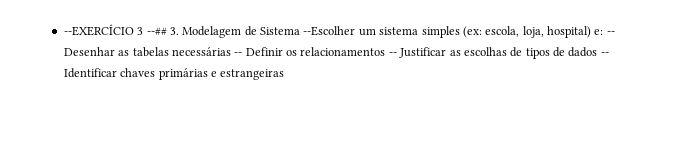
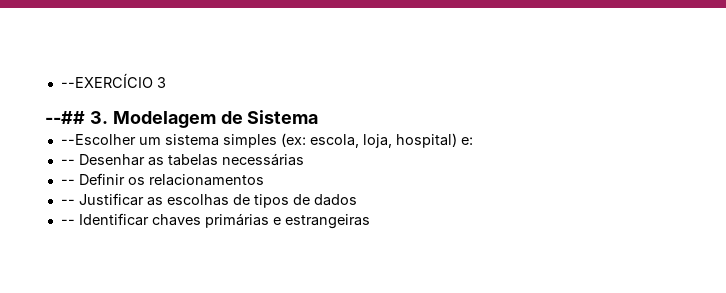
(144, 31) none -> (166, 82) //
(300, 31) none -> (319, 117) //
(604, 32) none -> (473, 141) //
(231, 51) none -> (304, 159) //
(386, 51) none -> (264, 180) //
(598, 52) none -> (357, 200) //

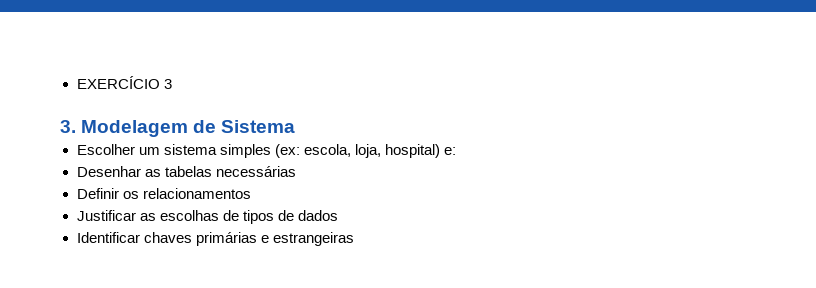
[60,73,153,88] --EXERCÍCIO -> [76,76,160,89] EXERCÍCIO
[45,111,85,124] --## -> (172, 84) none
[60,134,136,145] --Escolher -> [76,144,135,155] Escolher
[60,159,75,165] -- -> (456, 151) none
[60,179,75,185] -- -> (296, 171) none
[60,199,75,205] -- -> (251, 193) none
[60,219,75,225] -- -> (338, 215) none

